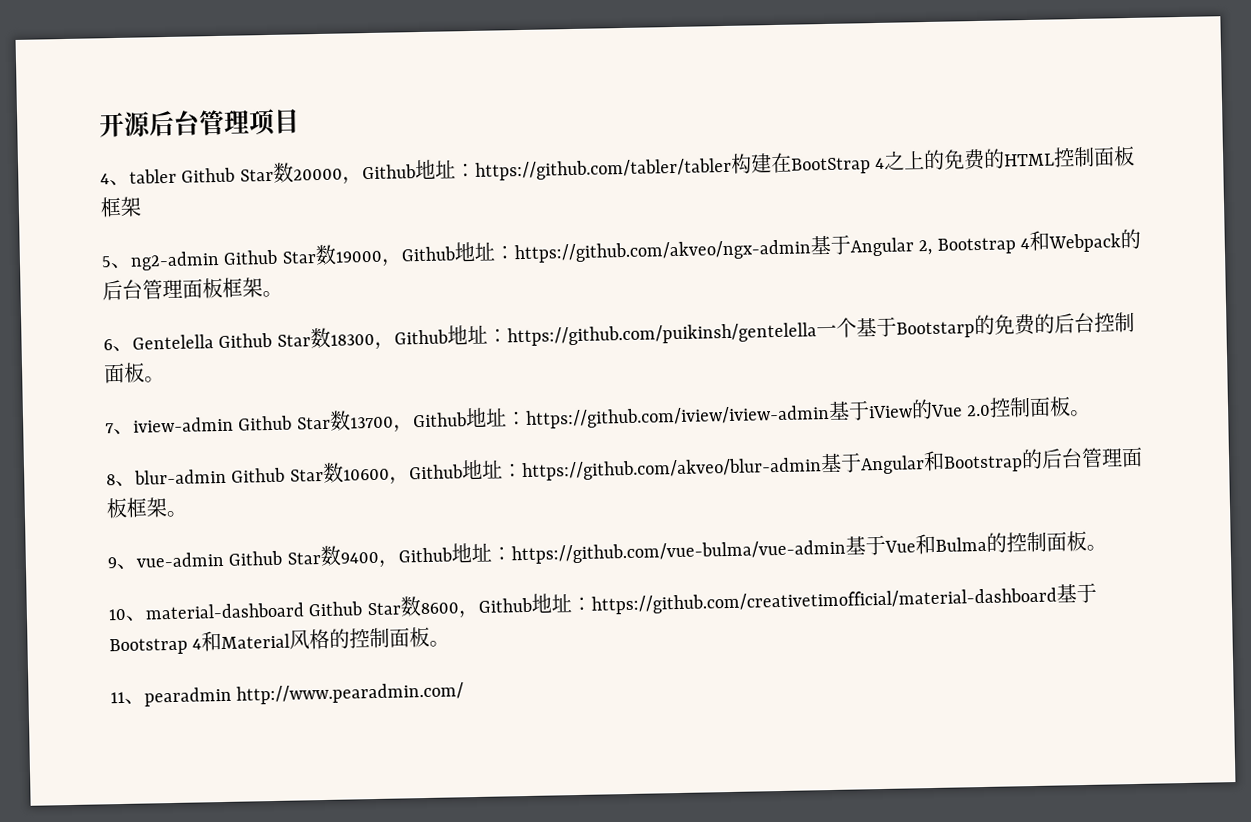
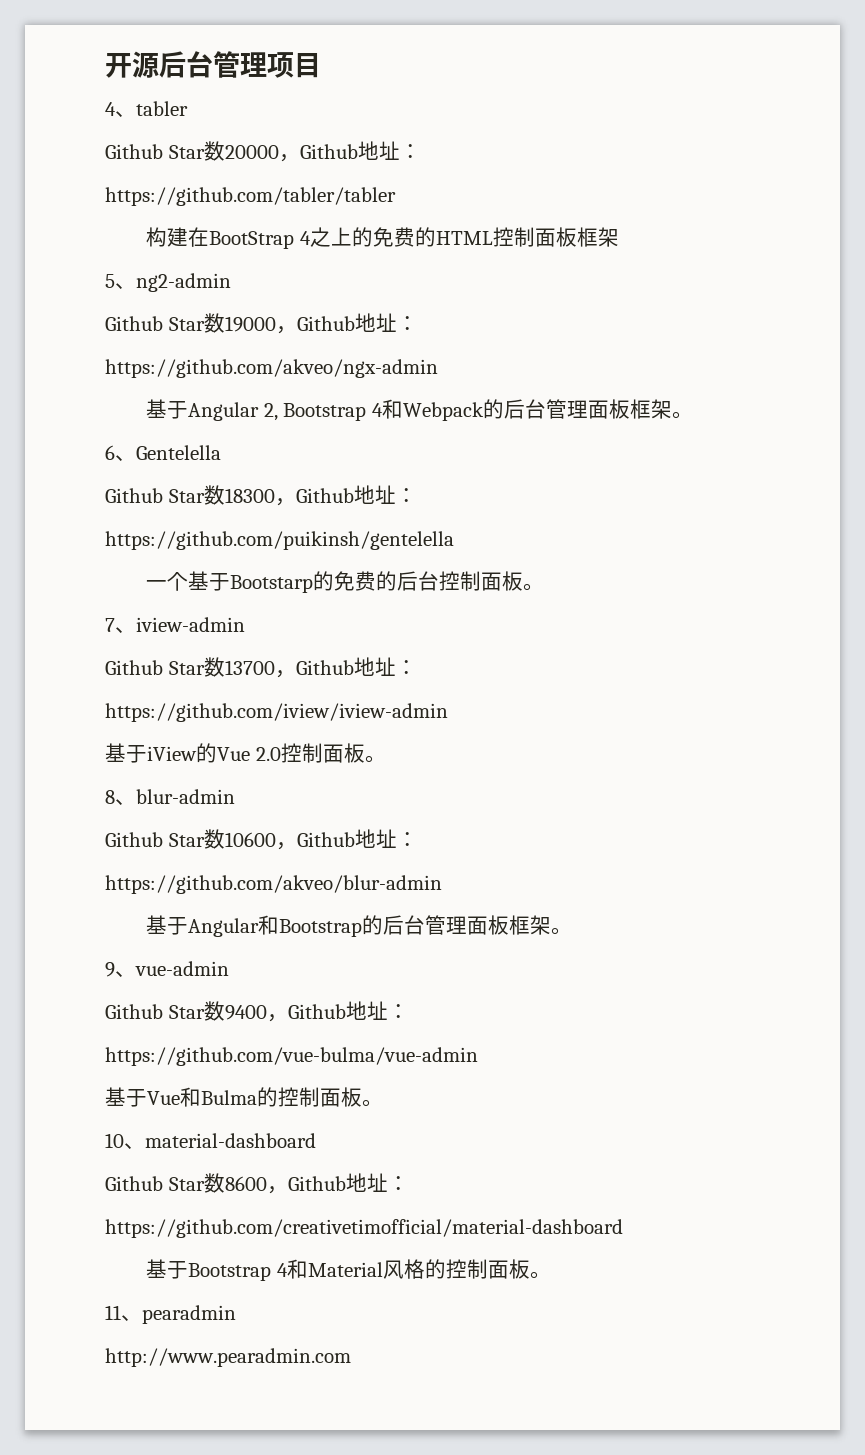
(177, 176) none -> (188, 108) //
(476, 170) none -> (421, 151) //
(732, 169) none -> (396, 196) //
(220, 260) none -> (231, 282) //
(515, 252) none -> (418, 323) //
(812, 251) none -> (438, 368) //
(214, 342) none -> (221, 452) //
(508, 335) none -> (417, 495) //
(817, 334) none -> (454, 540) //
(234, 424) none -> (245, 624) //
(527, 418) none -> (417, 667) //
(830, 416) none -> (448, 712) //
(227, 476) none -> (235, 796) //
(523, 470) none -> (418, 839) //
(822, 469) none -> (442, 884) //
(224, 559) none -> (229, 968) //
(512, 553) none -> (409, 1011) //
(846, 552) none -> (478, 1056) //
(304, 611) none -> (316, 1140) //
(592, 604) none -> (409, 1183) //
(1057, 601) none -> (623, 1228) //
[236,682,465,705] http://www.pearadmin.com/ -> [105,1348,351,1367] // http://www.pearadmin.com

